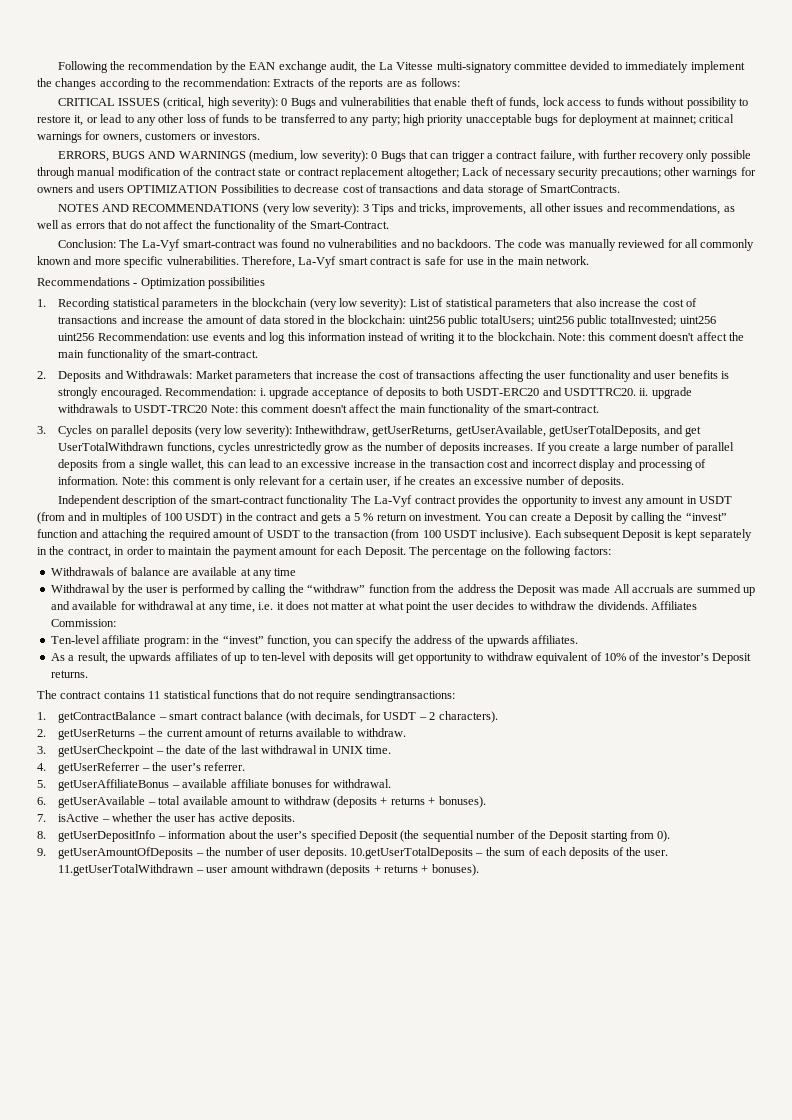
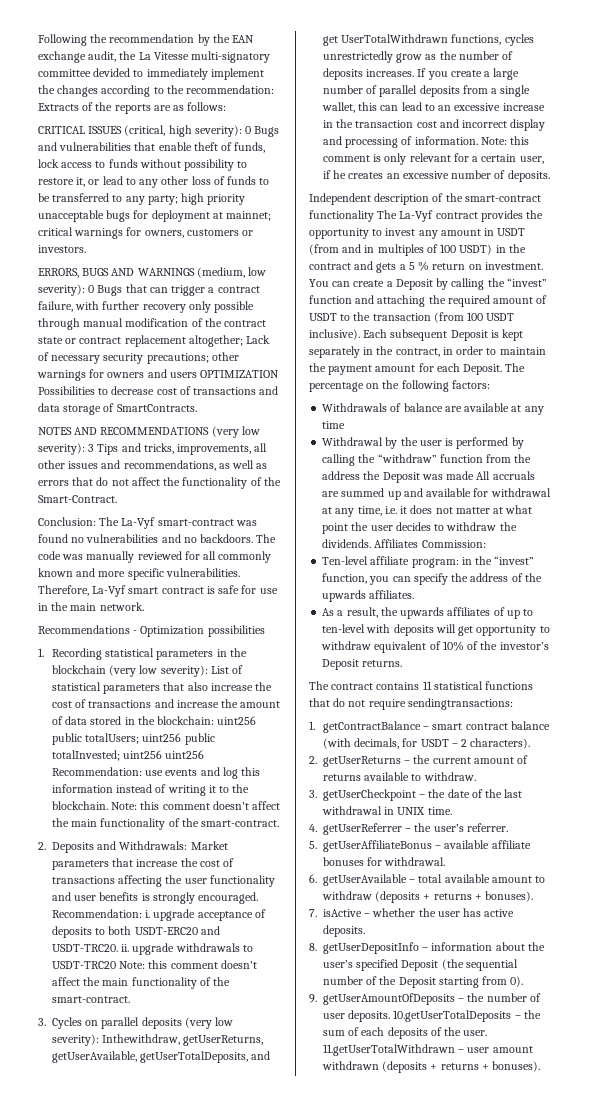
[563,388,636,396] USDTTRC20. -> [52,944,118,952] USDT-TRC20.

